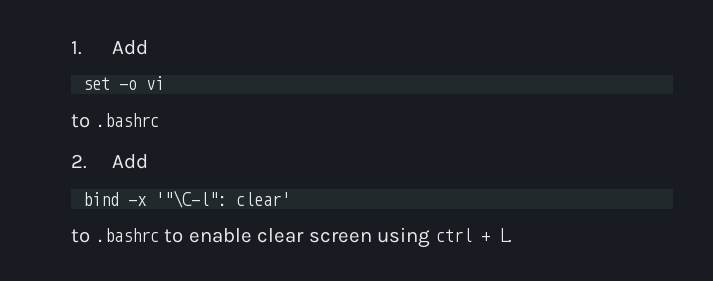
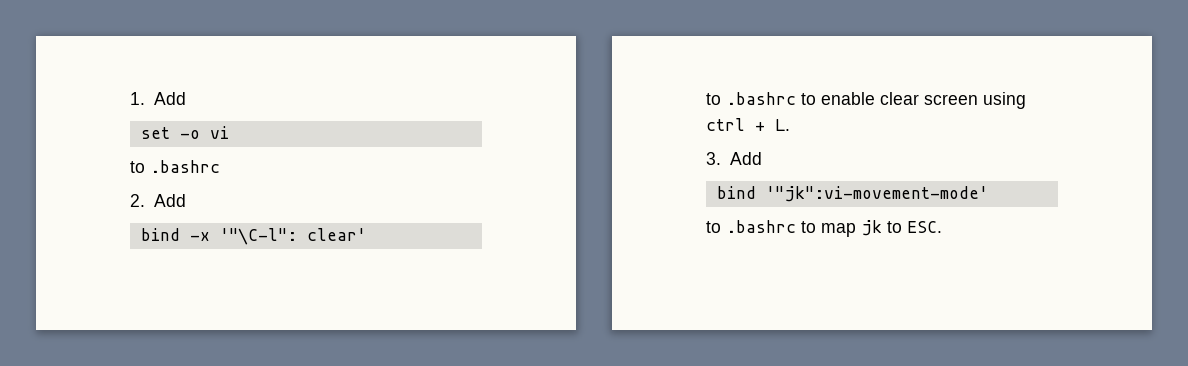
(512, 235) none -> [706,152,762,165] [716,186,988,202] [706,220,942,237] // 3. Add // bind '"jk":vi-movement-mode' // to .bashrc to map jk to ESC.

